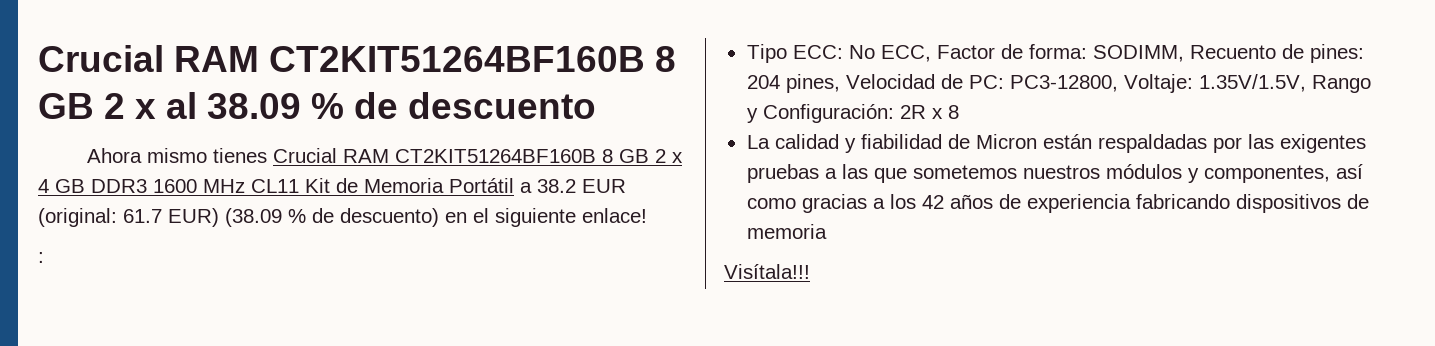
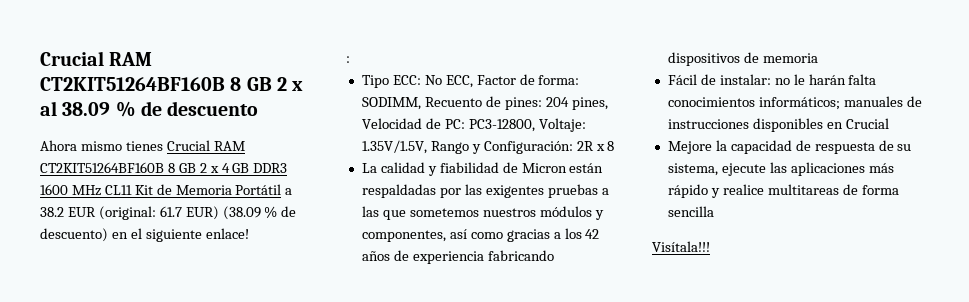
(827, 231) none -> [667,74,877,85] [667,96,922,110] [667,118,889,132] [667,140,912,154] [667,162,894,176] [667,184,899,198] [667,206,714,217] // Fácil de instalar: no le harán falta conocimientos informáticos; manuales de instrucciones disponibles en Crucial // Mejore la capacidad de respuesta de su sistema, ejecute las aplicaciones más rápido y realice multitareas de forma sencilla

